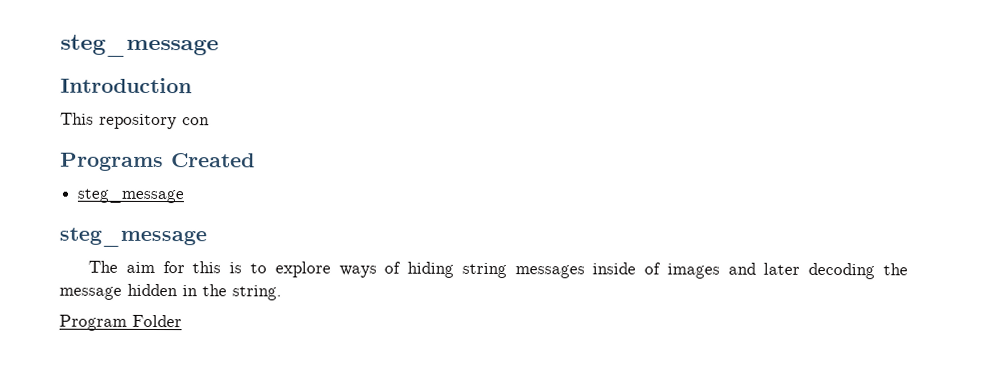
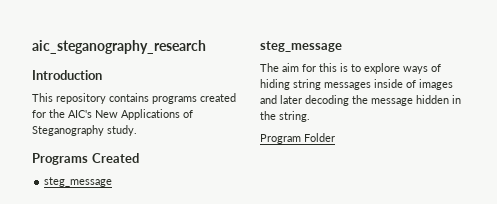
[60,34,219,58] steg_message -> [32,40,206,54] aic_steganography_research
[182,117,210,126] con -> [109,93,236,104] [32,109,193,120] [32,125,137,136] contains programs created for the AIC's New Applications of Steganography study.

